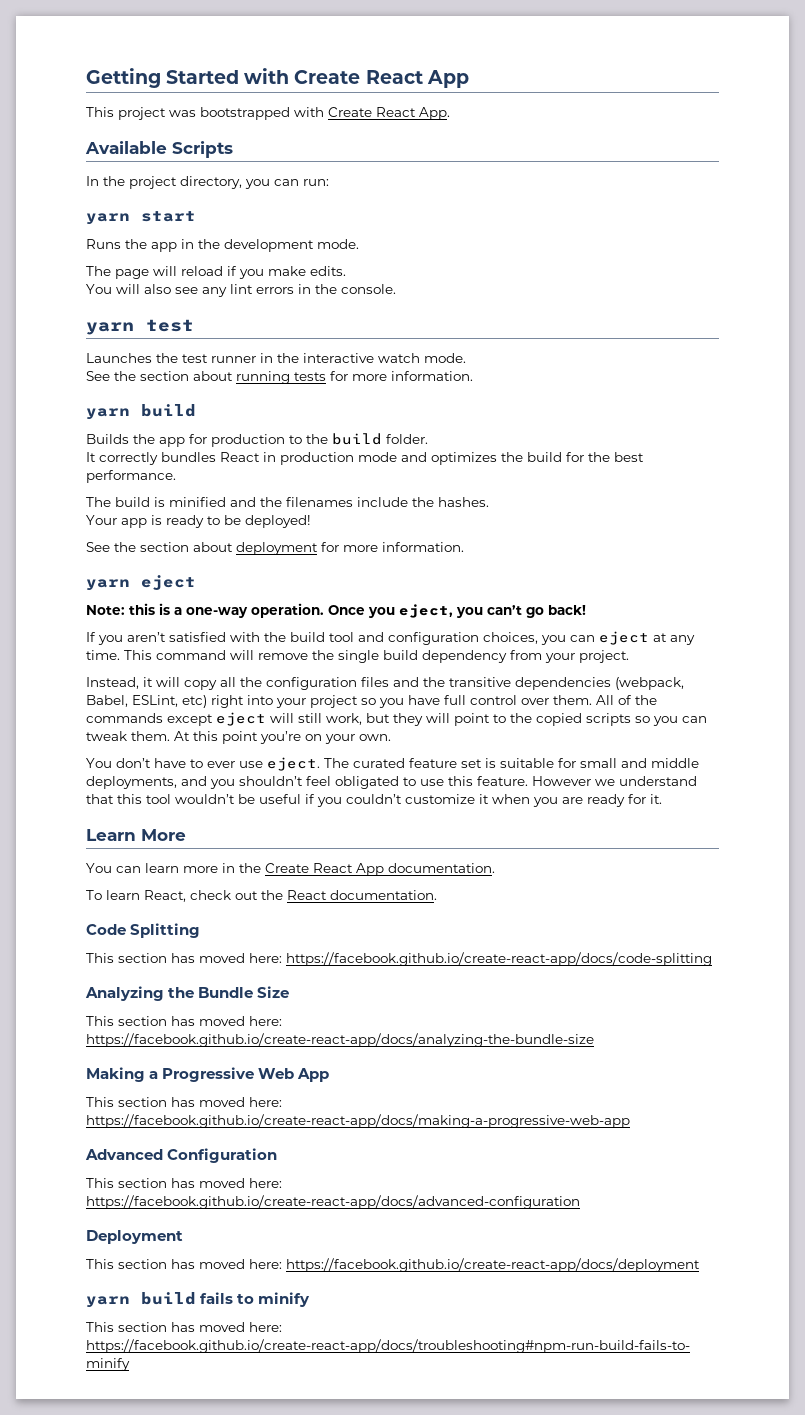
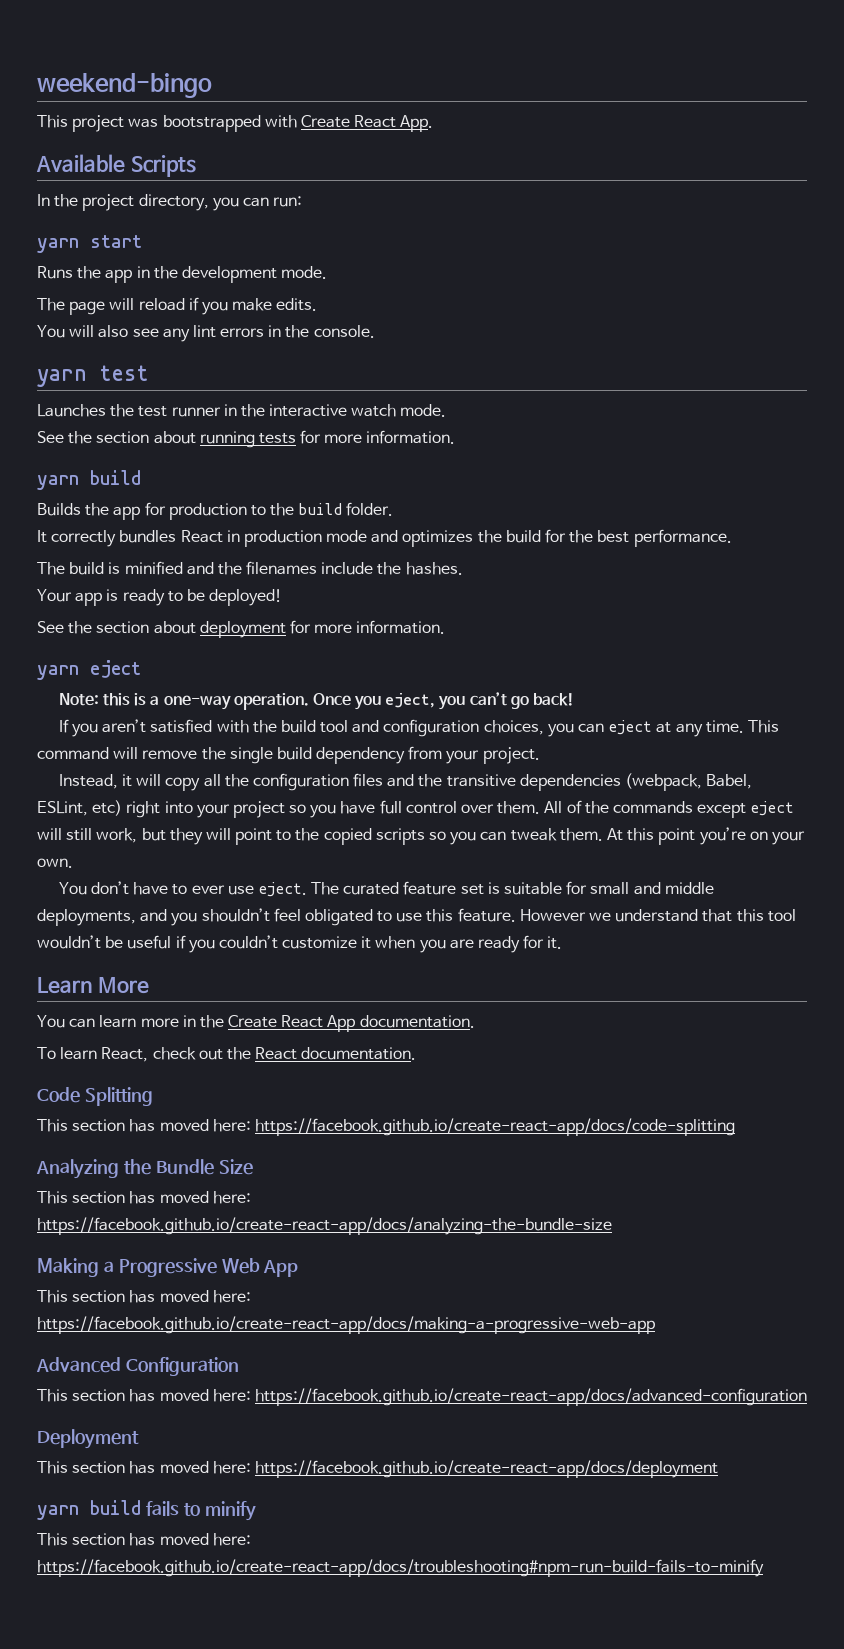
[86,68,469,88] Getting Started with Create React App -> [37,73,212,98] weekend-bingo

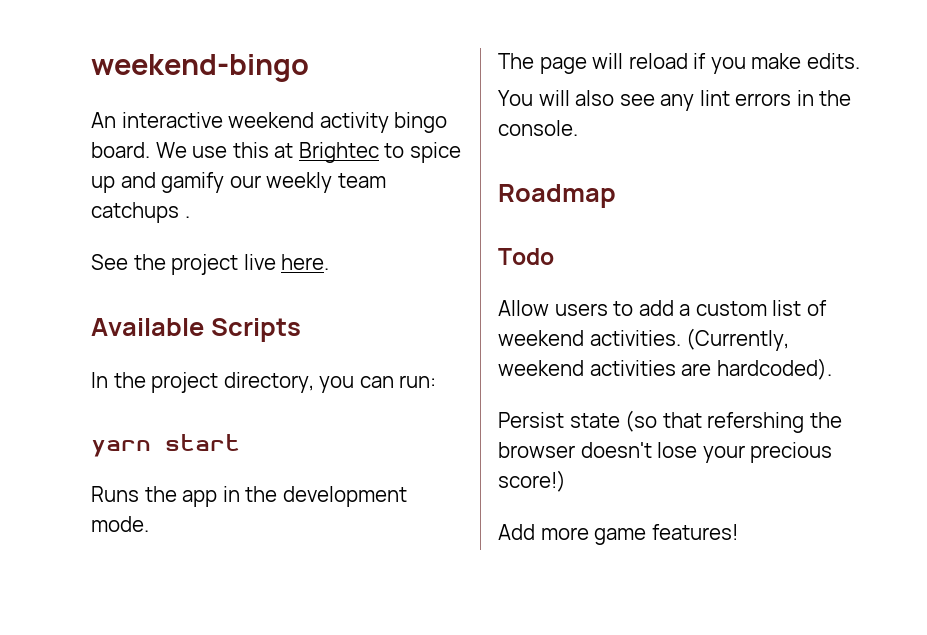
[37,115,434,132] This project was bootstrapped with Create React App. -> [91,112,448,133] [91,142,461,163] [91,172,386,193] [91,202,190,223] [91,254,330,275] An interactive weekend activity bingo board. We use this at Brightec to spice up and gamify our weekly team catchups . // See the project live here.
[37,365,148,387] [37,404,447,417] [37,430,456,448] [37,470,141,490] [37,502,394,520] [37,529,732,547] [37,561,463,575] [37,589,283,606] [37,620,446,638] [37,660,141,680] [58,692,575,710] [58,719,779,737] [37,746,540,764] [58,773,753,791] [37,800,795,818] [37,827,805,845] [37,858,73,868] [58,881,714,897] [37,908,796,926] [37,935,563,953] [37,977,149,994] [37,1015,475,1032] [37,1047,417,1062] [37,1087,153,1106] [37,1118,735,1136] [36,1159,253,1179] [37,1191,251,1204] [37,1217,612,1235] [37,1258,299,1277] [37,1290,251,1303] [37,1316,655,1334] [36,1357,239,1376] [37,1388,807,1406] [37,1429,139,1449] [37,1460,718,1478] [37,1500,256,1521] [37,1533,251,1546] [37,1559,764,1577] yarn test // Launches the test runner in the interactive watch mode. // See the section about running tests for more information. // yarn build // Builds the app for production to the build folder. // It correctly bundles React in production mode and optimizes the build for the best performance. // The build is minified and the filenames include the hashes. // Your app is ready to be deployed! // See the section about deployment for more information. // yarn eject // Note: this is a one-way operation. Once you eject, you can’t go back! // If you aren’t satisfied with the build tool and configuration choices, you can eject at any time. This command will remove the single build dependency from your project. // Instead, it will copy all the configuration files and the transitive dependencies (webpack, Babel, ESLint, etc) right into your project so you have full control over them. All of the commands except eject will still work, but they will point to the copied scripts so you can tweak them. At this point you’re on your own. // You don’t have to ever use eject. The curated feature set is suitable for small and middle deployments, and you shouldn’t feel obligated to use this feature. However we understand that this tool wouldn’t be useful if you couldn’t customize it when you are ready for it. // Learn More // You can learn more in the Create React App documentation. // To learn React, check out the React documentation. // Code Splitting // This section has moved here: https://facebook.github.io/create-react-app/docs/code-splitting // Analyzing the Bundle Size // This section has moved here: https://facebook.github.io/create-react-app/docs/analyzing-the-bundle-size // Making a Progressive Web App // This section has moved here: https://facebook.github.io/create-react-app/docs/making-a-progressive-web-app // Advanced Configuration // This section has moved here: https://facebook.github.io/create-react-app/docs/advanced-configuration // Deployment // This section has moved here: https://facebook.github.io/create-react-app/docs/deployment // yarn build fails to minify // This section has moved here: https://facebook.github.io/create-react-app/docs/troubleshooting#npm-run-build-fails-to-minify -> [498,184,616,208] [498,248,554,265] [498,300,827,316] [498,328,790,351] [498,358,832,380] [498,410,842,433] [498,442,833,463] [498,470,566,492] [498,524,738,545] Roadmap // Todo // Allow users to add a custom list of weekend activities. (Currently, weekend activities are hardcoded). // Persist state (so that refershing the browser doesn't lose your precious score!) // Add more game features!

